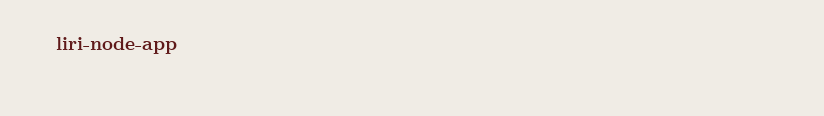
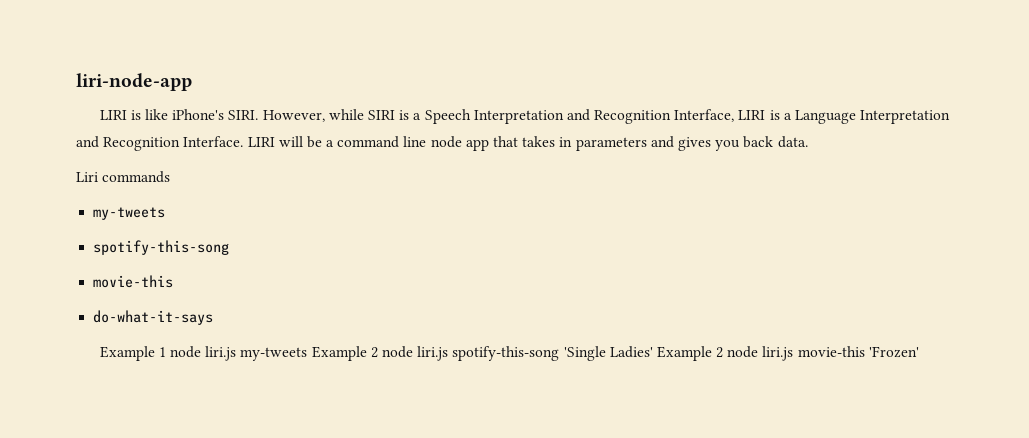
(177, 45) none -> [99,109,951,124] [76,136,808,151] [76,171,171,183] [93,207,166,220] [93,240,230,255] [93,275,174,288] [93,310,214,325] [99,346,919,361] // LIRI is like iPhone's SIRI. However, while SIRI is a Speech Interpretation and Recognition Interface, LIRI is a Language Interpretation and Recognition Interface. LIRI will be a command line node app that takes in parameters and gives you back data. // Liri commands // my-tweets // spotify-this-song // movie-this // do-what-it-says // Example 1 node liri.js my-tweets Example 2 node liri.js spotify-this-song 'Single Ladies' Example 2 node liri.js movie-this 'Frozen'

